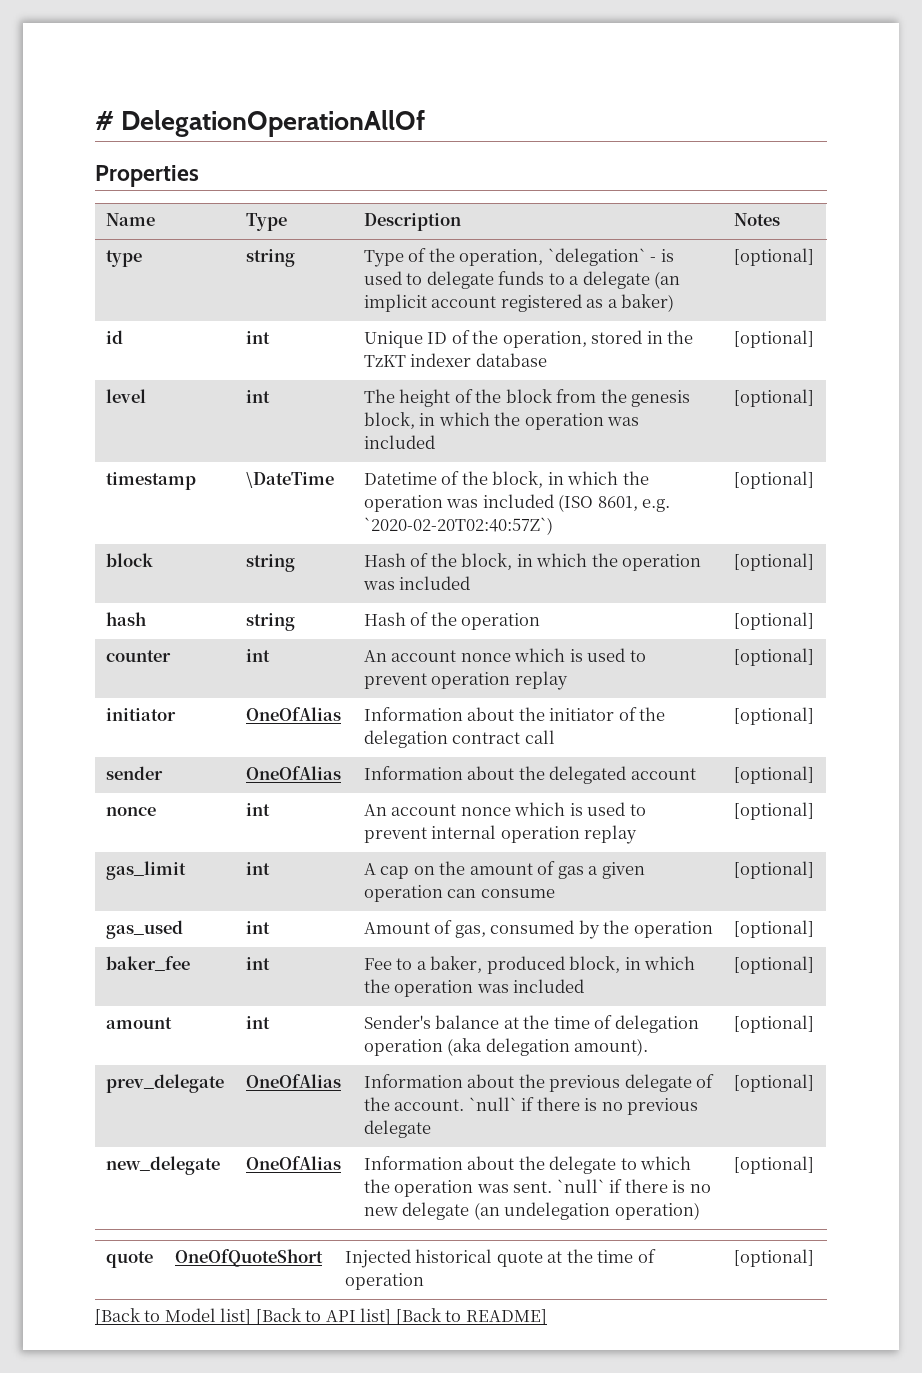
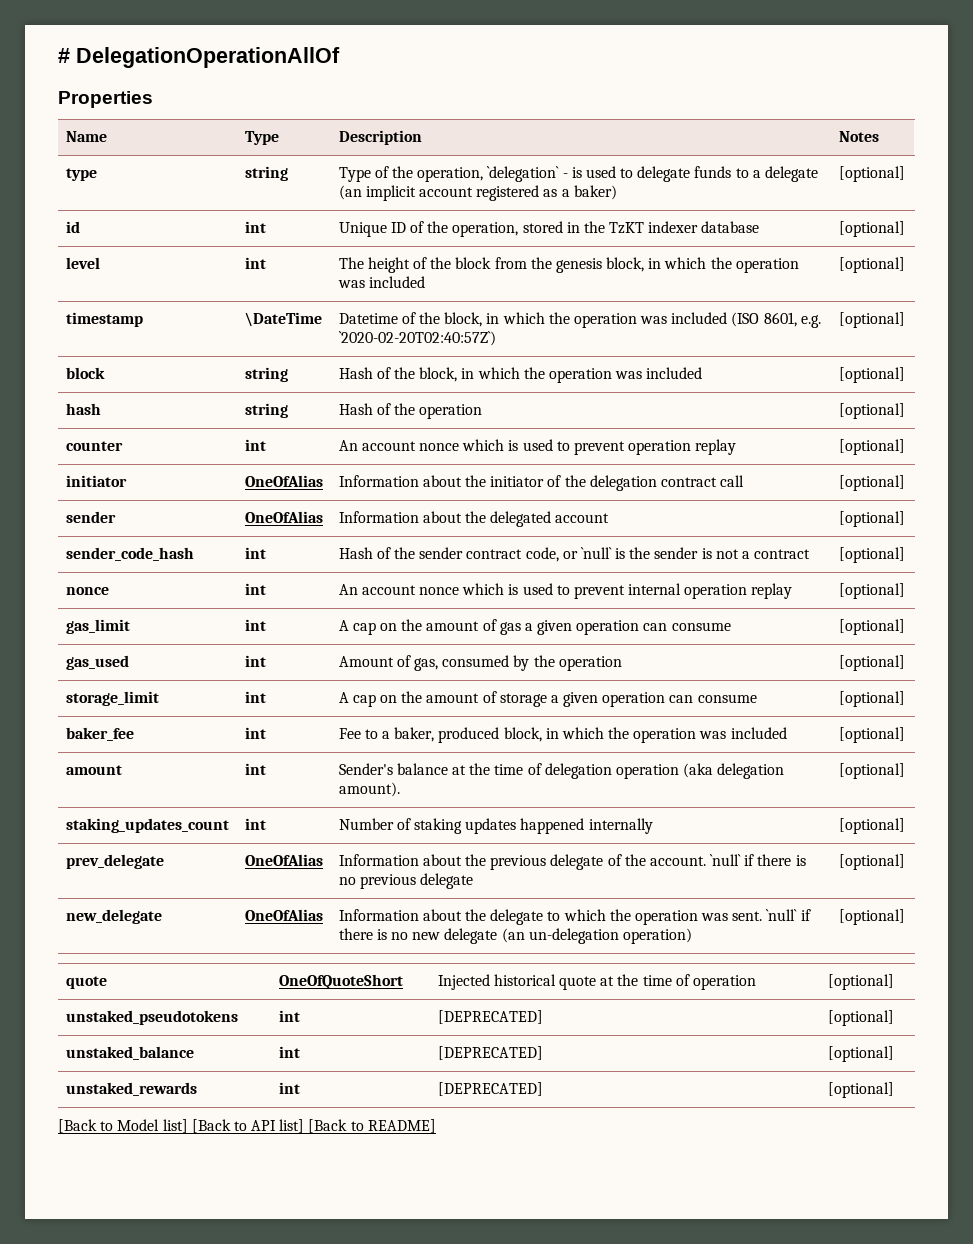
(814, 775) none -> [65,547,194,561] [244,547,266,559] [338,547,811,562] [838,547,905,563] // sender_code_hash | int | Hash of the sender contract code, or `null` is the sender is not a contract | [optional]
(814, 929) none -> [65,691,159,706] [244,691,266,703] [338,691,757,707] [838,691,905,707] // storage_limit | int | A cap on the amount of storage a given operation can consume | [optional]
(814, 1024) none -> [65,818,229,833] [244,818,266,830] [338,818,653,834] [838,818,905,834] // staking_updates_count | int | Number of staking updates happened internally | [optional]
[504,1202,611,1220] undelegation -> [528,928,619,944] un-delegation
(814, 1258) none -> [65,1010,238,1025] [278,1010,300,1022] [437,1010,543,1024] [827,1010,894,1026] [65,1046,194,1060] [278,1046,300,1058] [437,1046,543,1060] [827,1046,894,1062] [65,1082,197,1096] [278,1082,300,1094] [437,1082,543,1096] [827,1082,894,1098] // unstaked_pseudotokens | int | [DEPRECATED] | [optional] // unstaked_balance | int | [DEPRECATED] | [optional] // unstaked_rewards | int | [DEPRECATED] | [optional]

